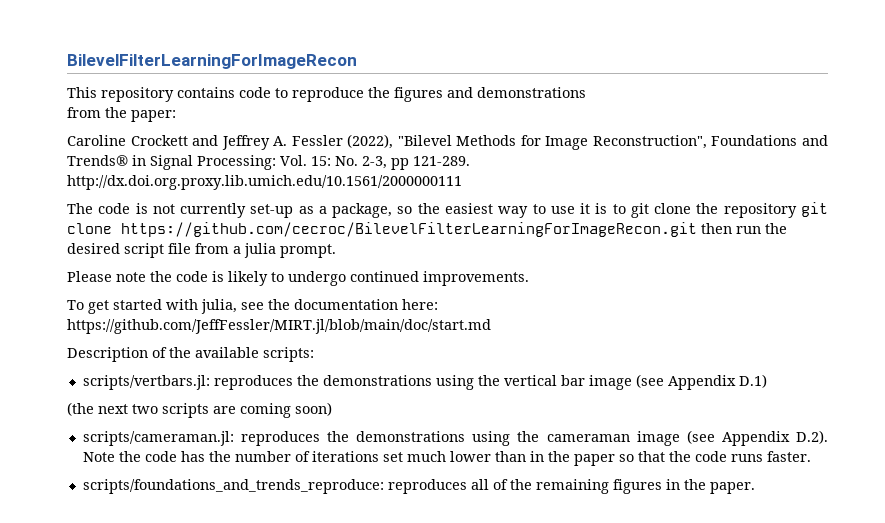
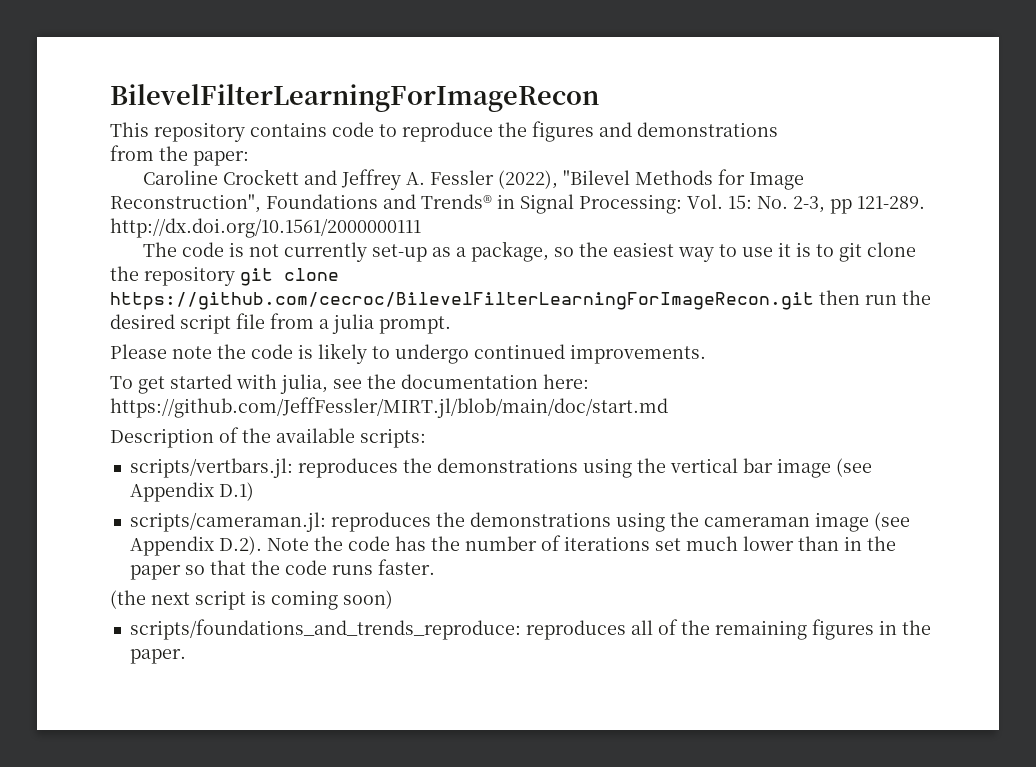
[67,175,462,190] http://dx.doi.org.proxy.lib.umich.edu/10.1561/2000000111 -> [110,218,421,238] http://dx.doi.org/10.1561/2000000111
[67,402,332,418] // (the next two scripts are coming soon) -> (254, 491) none
(811, 456) none -> [110,590,393,610] // (the next script is coming soon)

